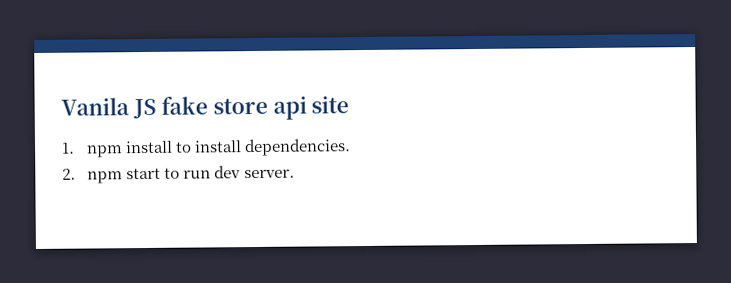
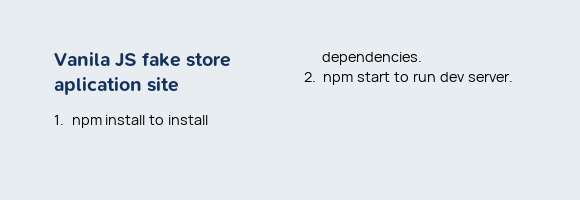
[272,95,307,120] api -> [54,77,142,95] aplication

